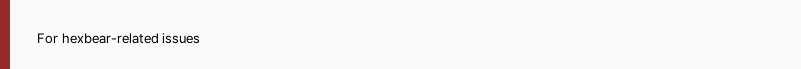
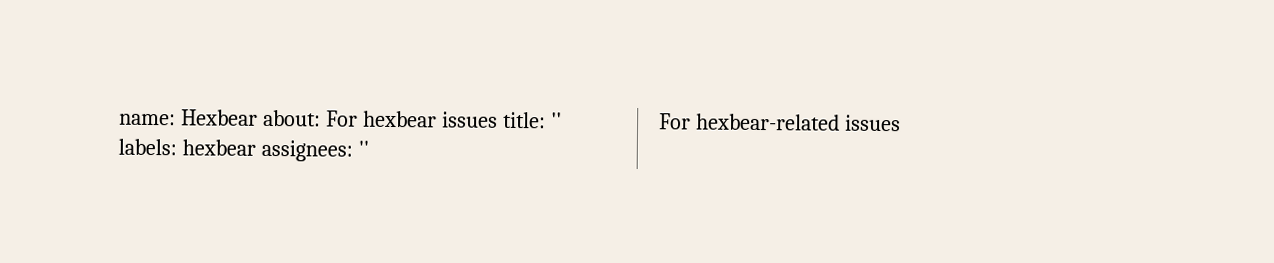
(37, 38) none -> [119,109,562,129] [118,138,369,162] name: Hexbear about: For hexbear issues title: '' labels: hexbear assignees: '' //

